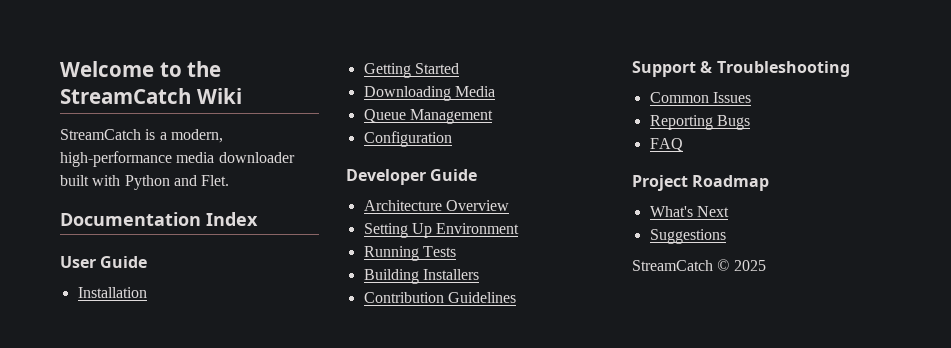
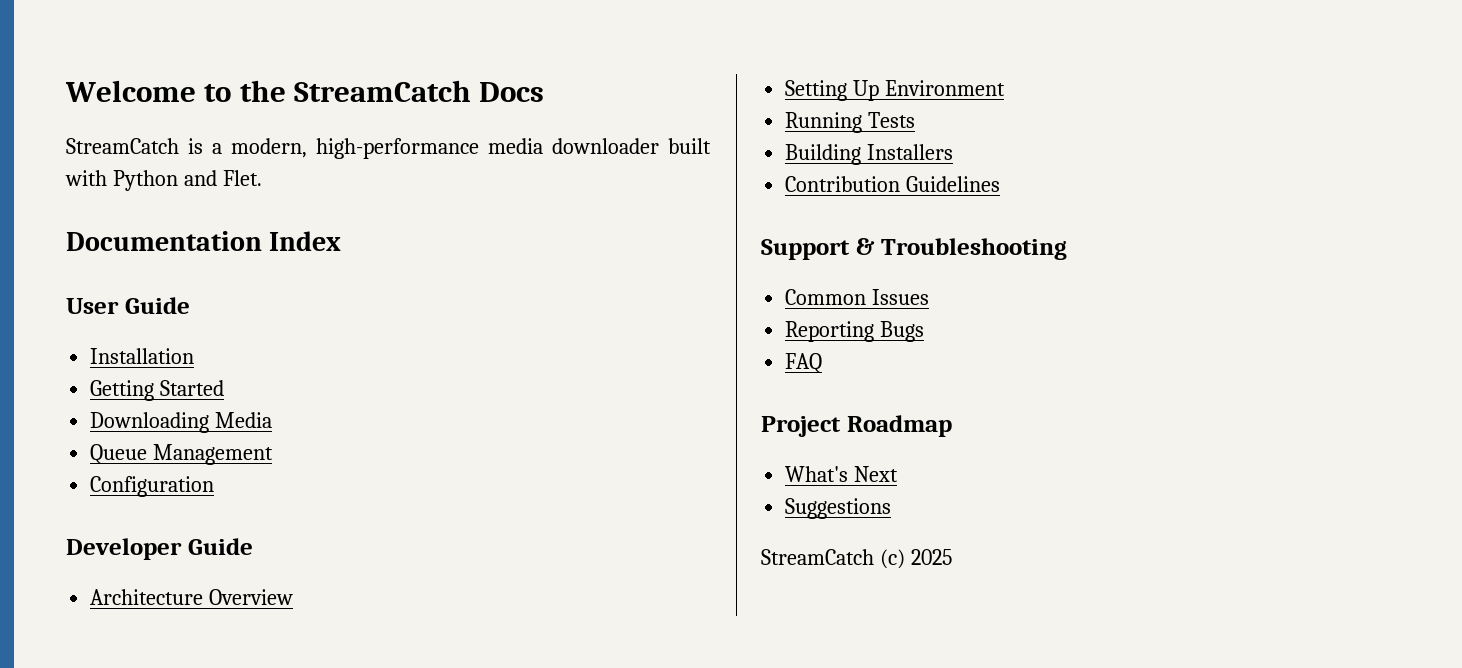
[196,88,242,104] Wiki -> [479,82,545,102] Docs
[717,259,730,271] © -> [879,549,905,569] (c)

